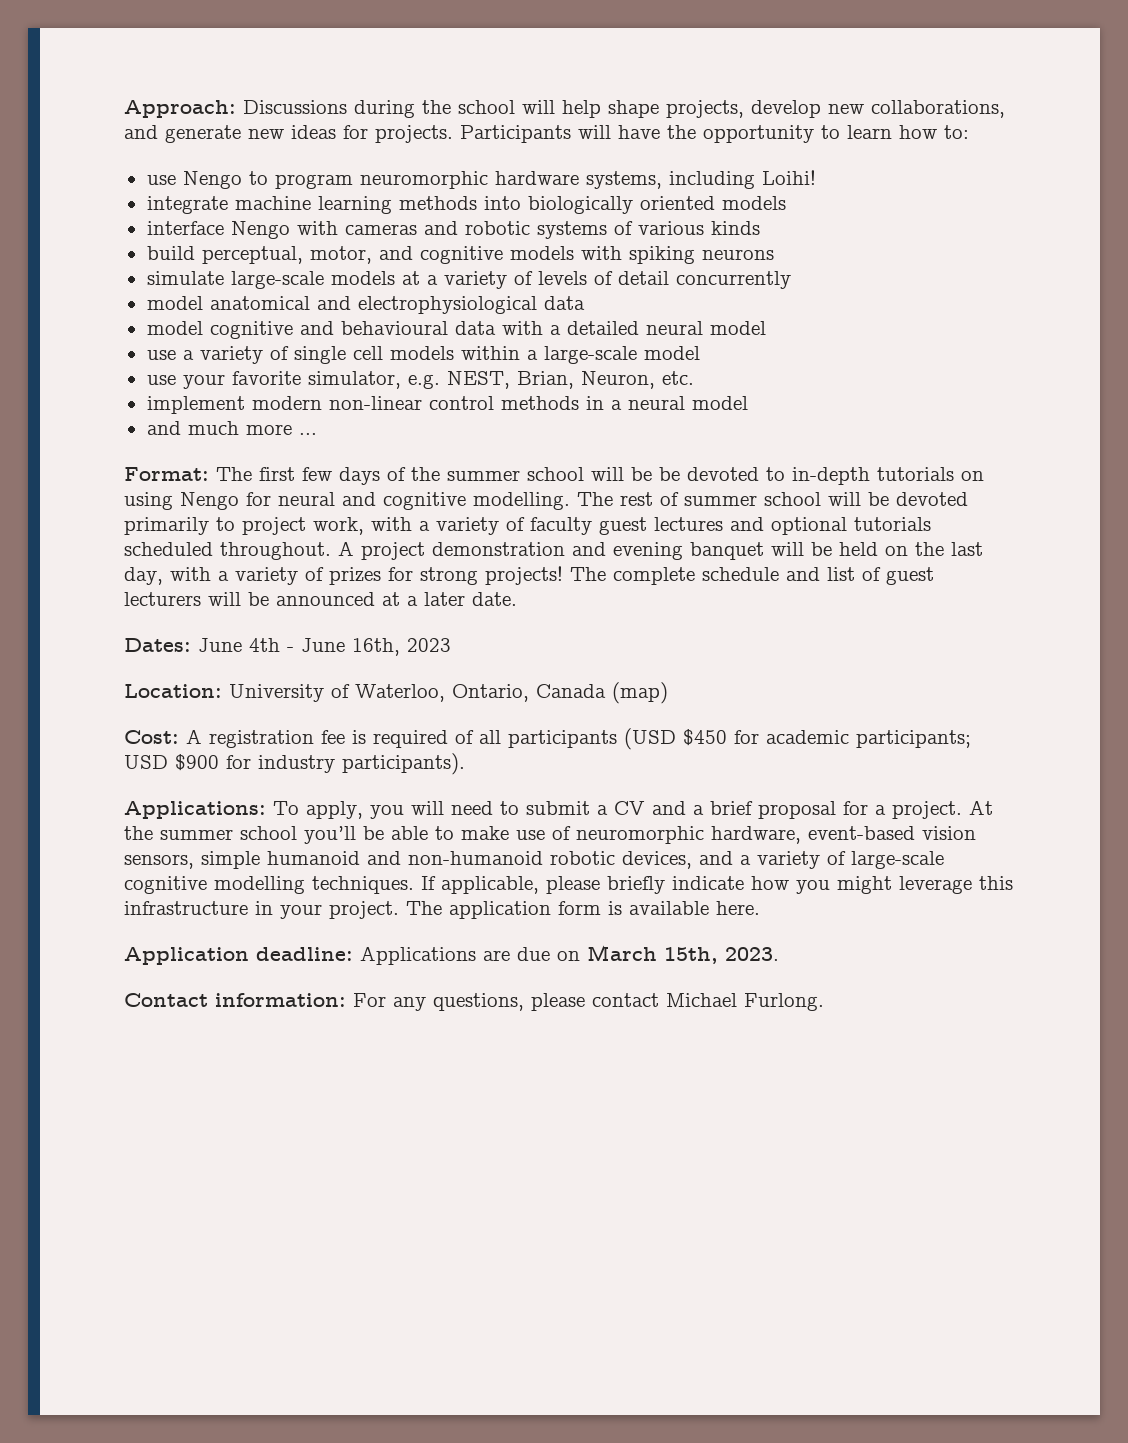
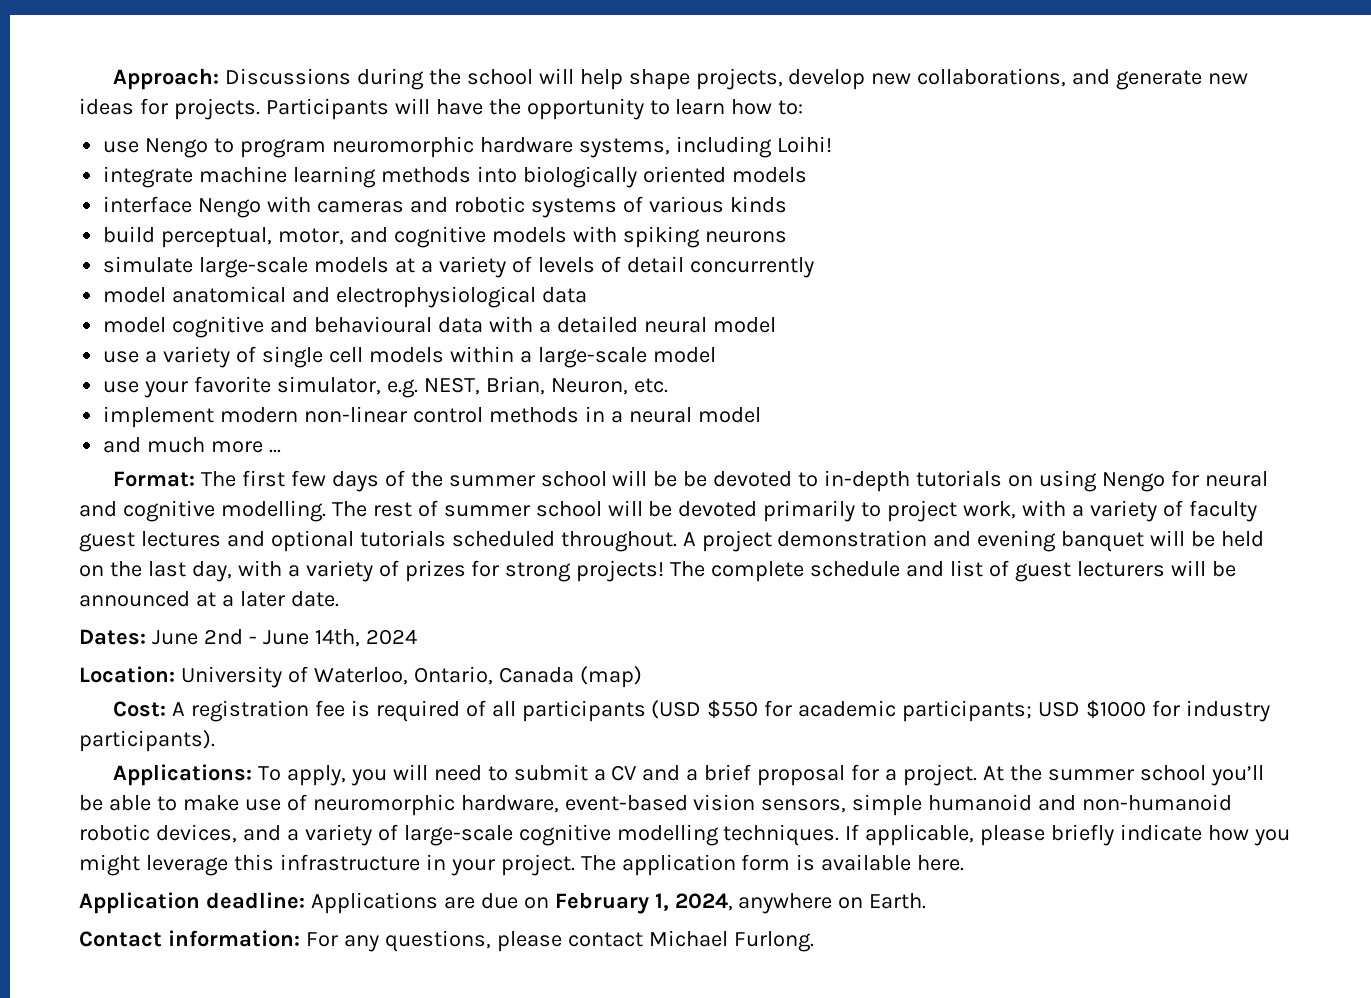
[249,638,280,652] 4th -> [203,629,243,645] 2nd
[352,638,451,656] 16th, 2023 -> [314,629,417,647] 14th, 2024
[683,729,727,746] $450 -> [707,700,759,719] $550
[175,754,219,771] $900 -> [1086,700,1147,719] $1000
[587,945,779,964] March 15th, 2023. -> [554,892,927,914] February 1, 2024, anywhere on Earth.

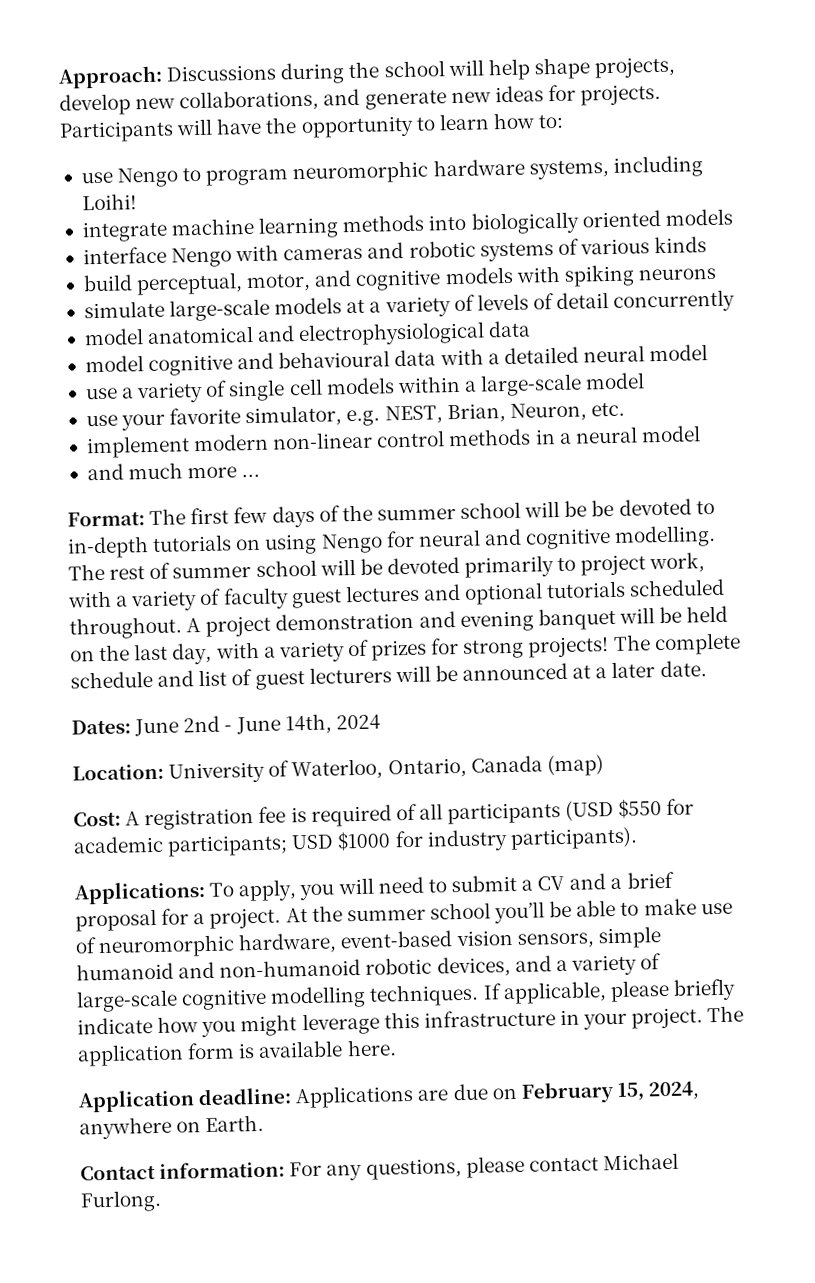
[654,893,669,911] 1, -> [616,1082,645,1101] 15,

